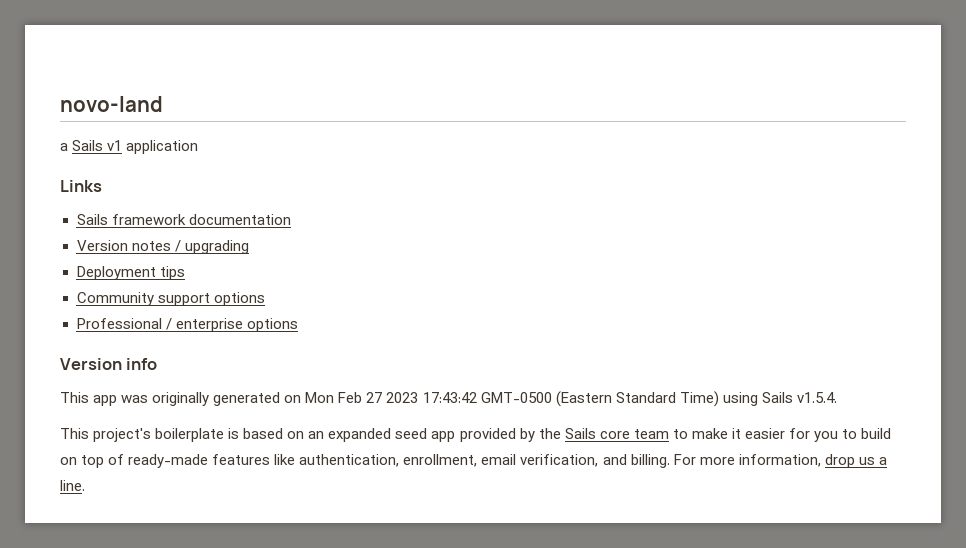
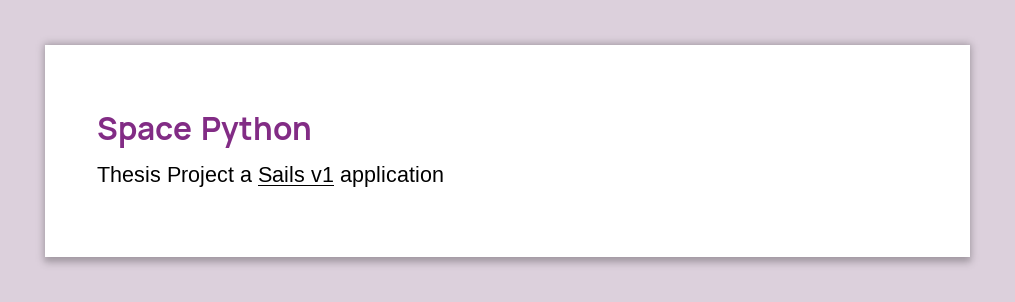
[60,96,163,112] novo-land // -> [97,117,312,148] [97,166,234,187] Space Python // Thesis Project
[60,180,102,192] [76,214,291,225] [76,240,249,254] [76,266,185,280] [76,292,265,306] [76,318,298,332] [60,358,158,370] [60,391,837,407] [60,428,892,442] [60,454,887,468] [60,480,85,491] // Links // Sails framework documentation // Version notes / upgrading // Deployment tips // Community support options // Professional / enterprise options // Version info // This app was originally generated on Mon Feb 27 2023 17:43:42 GMT-0500 (Eastern Standard Time) using Sails v1.5.4. // This project's boilerplate is based on an expanded seed app provided by the Sails core team to make it easier for you to build on top of ready-made features like authentication, enrollment, email verification, and billing. For more information, drop us a line. -> (444, 176) none

